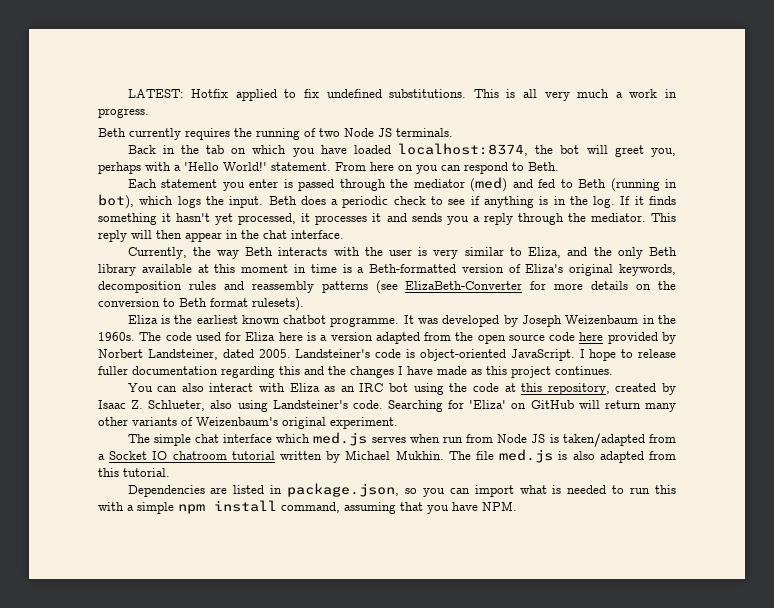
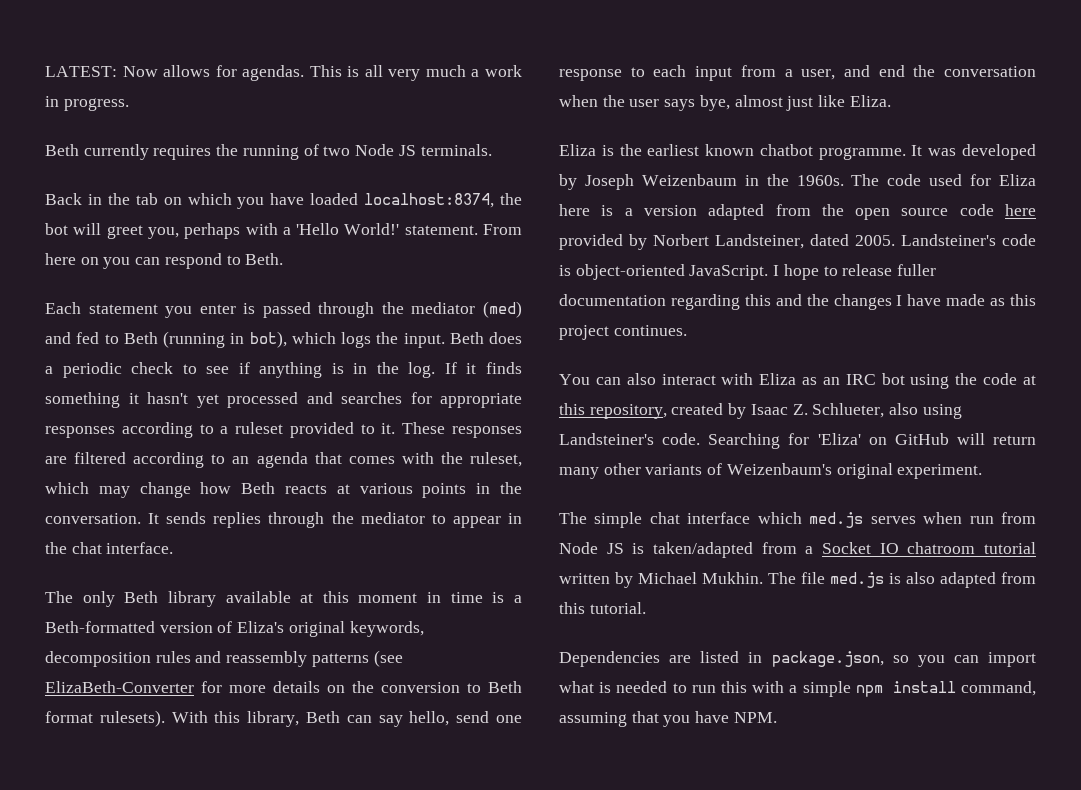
[191,89,467,101] Hotfix applied to fix undefined substitutions. -> [122,65,305,81] Now allows for agendas.
[238,213,676,225] [98,230,182,242] processed, it processes it and sends you a reply through the mediator. This reply will then -> [227,392,522,408] [45,422,522,438] [45,452,523,468] [45,482,522,498] [45,512,446,528] processed and searches for appropriate responses according to a ruleset provided to it. These responses are filtered according to an agenda that comes with the ruleset, which may change how Beth reacts at various points in the conversation. It sends replies through the mediator to
[127,247,612,259] Currently, the way Beth interacts with the user is very similar to Eliza, and the -> [45,591,73,603] The
(304, 304) none -> [171,711,522,727] [559,65,1036,81] [559,95,891,111] With this library, Beth can say hello, send one response to each input from a user, and end the conversation when the user says bye, almost just like Eliza.

